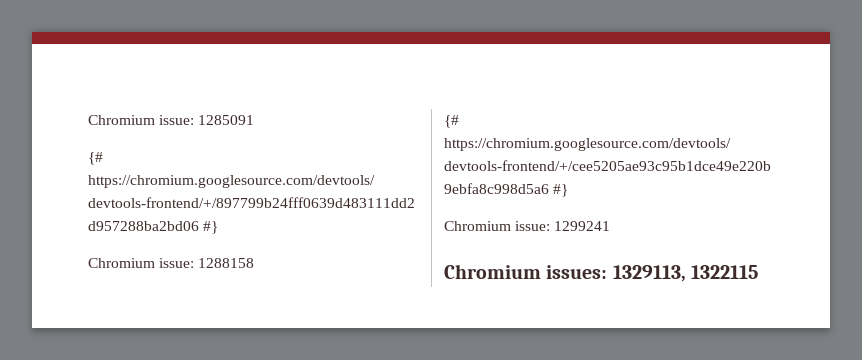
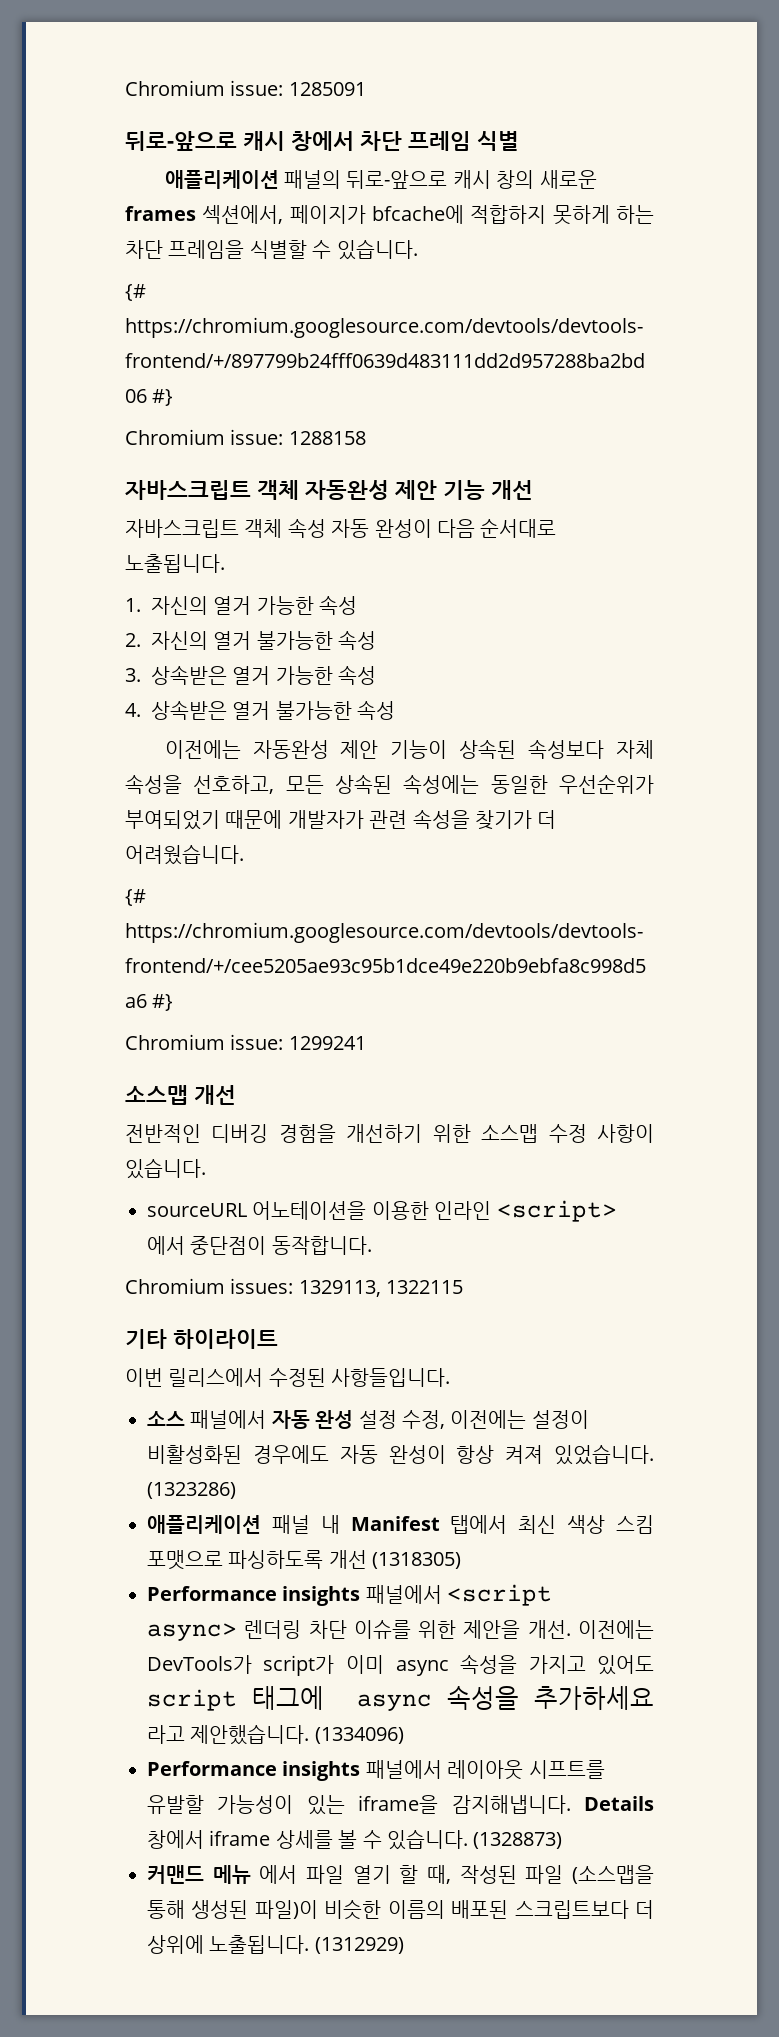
(255, 120) none -> [125,131,519,151] [164,170,597,189] [125,205,654,225] [125,239,418,260] // 뒤로-앞으로 캐시 창에서 차단 프레임 식별 // 애플리케이션 패널의 뒤로-앞으로 캐시 창의 새로운 frames 섹션에서, 페이지가 bfcache에 적합하지 못하게 하는 차단 프레임을 식별할 수 있습니다.
(255, 263) none -> [125,480,533,500] [125,518,557,538] [125,554,225,573] [125,595,358,615] [125,630,377,650] [125,665,377,685] [125,700,396,720] [164,739,654,759] [125,774,654,794] [125,809,557,830] [125,844,244,865] // 자바스크립트 객체 자동완성 제안 기능 개선 // 자바스크립트 객체 속성 자동 완성이 다음 순서대로 노출됩니다. // 1. 자신의 열거 가능한 속성 // 2. 자신의 열거 불가능한 속성 // 3. 상속받은 열거 가능한 속성 // 4. 상속받은 열거 불가능한 속성 // 이전에는 자동완성 제안 기능이 상속된 속성보다 자체 속성을 선호하고, 모든 상속된 속성에는 동일한 우선순위가 부여되었기 때문에 개발자가 관련 속성을 찾기가 더 어려웠습니다.
[444,264,759,282] Chromium issues: 1329113, 1322115 -> [125,1085,236,1105] [125,1124,654,1143] [125,1158,206,1179] [147,1200,617,1222] [147,1236,372,1255] [125,1278,464,1297] [125,1329,278,1349] [125,1368,451,1387] [147,1410,589,1429] [147,1444,654,1465] [147,1482,236,1499] [147,1515,654,1534] [147,1550,462,1570] [147,1584,553,1606] [147,1620,654,1641] [147,1654,655,1676] [147,1685,654,1711] [147,1724,404,1745] [147,1760,605,1781] [147,1795,654,1815] [147,1829,563,1850] [147,1865,654,1884] [147,1899,654,1920] [147,1935,404,1954] 소스맵 개선 // 전반적인 디버깅 경험을 개선하기 위한 소스맵 수정 사항이 있습니다. // sourceURL 어노테이션을 이용한 인라인 <script> 에서 중단점이 동작합니다. // Chromium issues: 1329113, 1322115 // 기타 하이라이트 // 이번 릴리스에서 수정된 사항들입니다. // 소스 패널에서 자동 완성 설정 수정, 이전에는 설정이 비활성화된 경우에도 자동 완성이 항상 켜져 있었습니다. (1323286) // 애플리케이션 패널 내 Manifest 탭에서 최신 색상 스킴 포맷으로 파싱하도록 개선 (1318305) // Performance insights 패널에서 <script async> 렌더링 차단 이슈를 위한 제안을 개선. 이전에는 DevTools가 script가 이미 async 속성을 가지고 있어도 script 태그에 async 속성을 추가하세요 라고 제안했습니다. (1334096) // Performance insights 패널에서 레이아웃 시프트를 유발할 가능성이 있는 iframe을 감지해냅니다. Details 창에서 iframe 상세를 볼 수 있습니다. (1328873) // 커맨드 메뉴 에서 파일 열기 할 때, 작성된 파일 (소스맵을 통해 생성된 파일)이 비슷한 이름의 배포된 스크립트보다 더 상위에 노출됩니다. (1312929)

